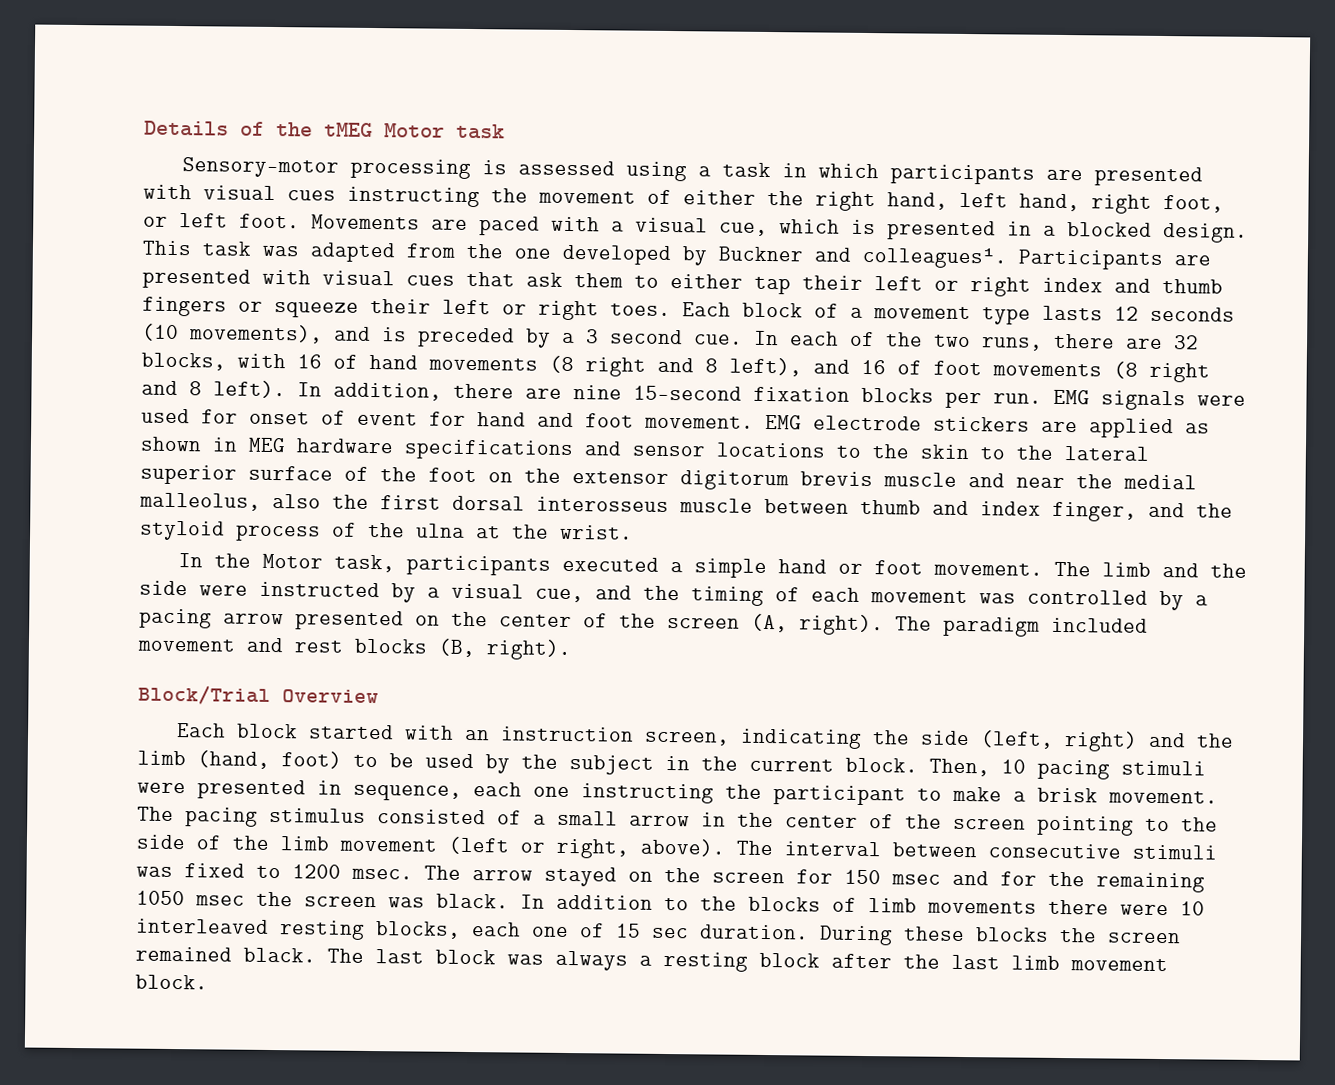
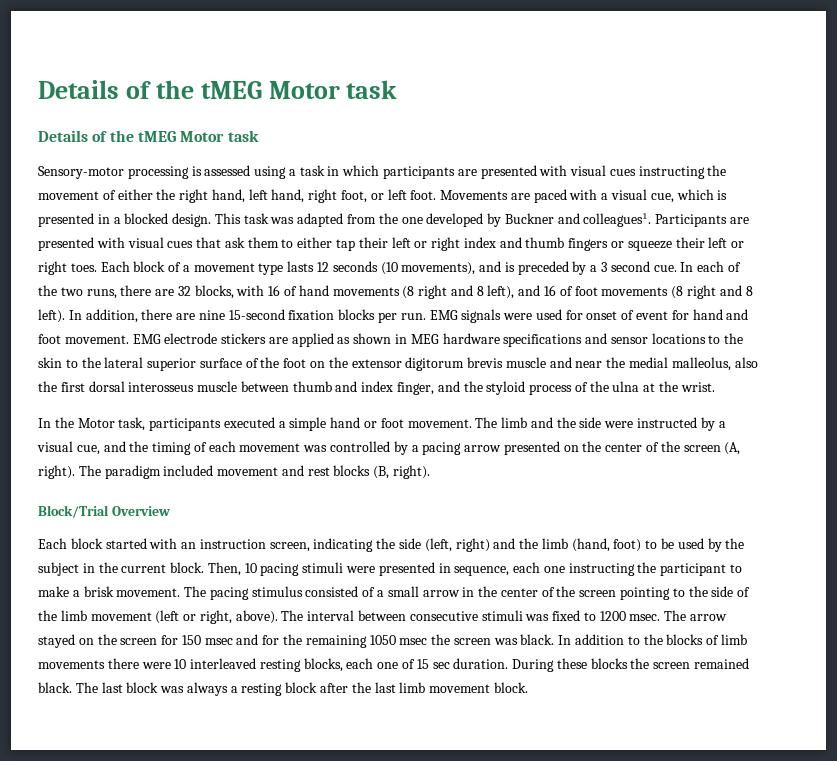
[144,120,505,140] Details of the tMEG Motor task -> [38,80,398,99] [38,130,259,142] Details of the tMEG Motor task // Details of the tMEG Motor task

